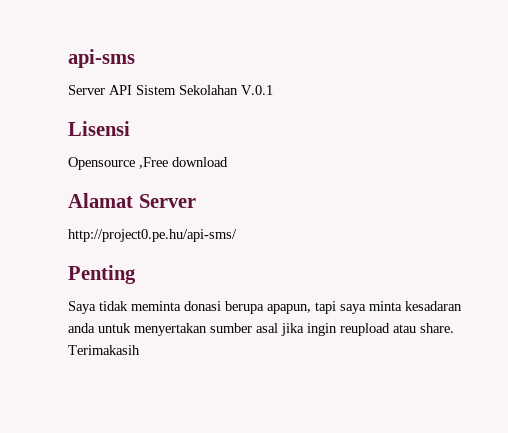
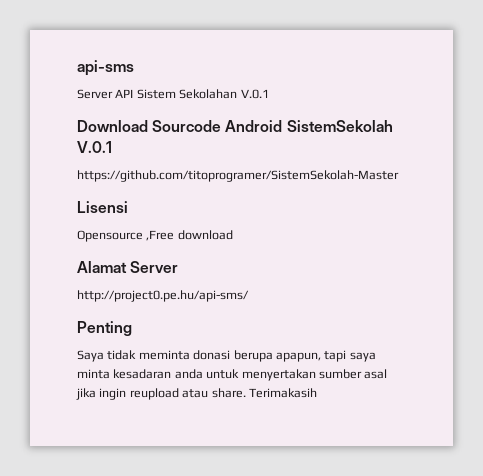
(273, 90) none -> [77,120,393,132] [77,141,112,153] [77,170,399,182] // Download Sourcode Android SistemSekolah V.0.1 // https://github.com/titoprogramer/SistemSekolah-Master

